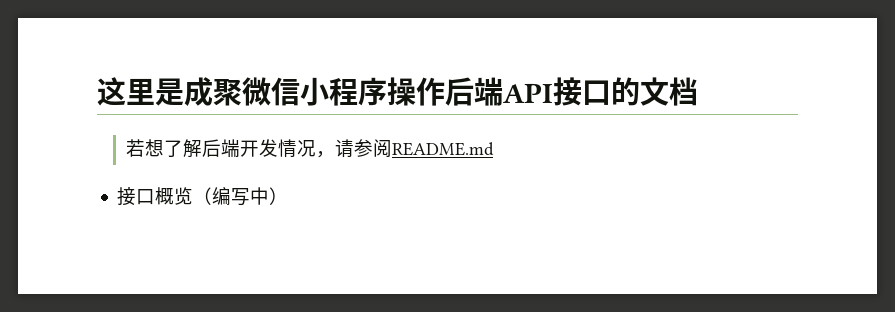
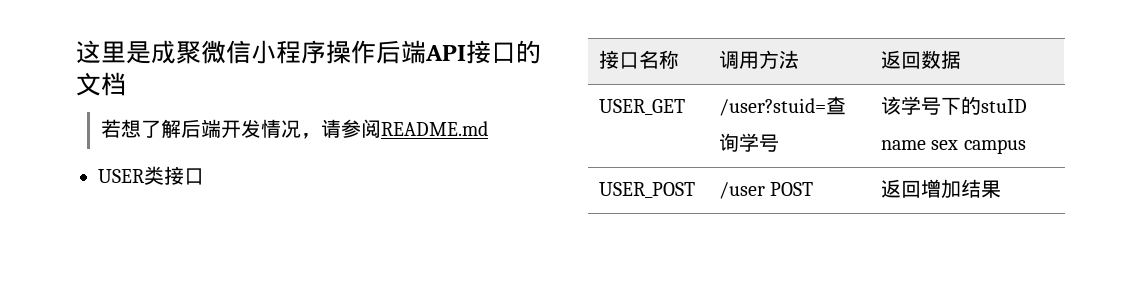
[117,187,289,206] 接口概览（编写中） -> [98,166,204,185] [598,50,679,69] [718,50,799,69] [880,50,961,69] [598,99,685,115] [718,96,846,116] [718,133,779,152] [880,96,1027,115] [880,139,1026,154] [598,182,695,198] [718,182,814,199] [880,179,1001,199] USER类接口 // 接口名称 | 调用方法 | 返回数据 // USER_GET | /user?stuid=查询学号 | 该学号下的stuID name sex campus // USER_POST | /user POST | 返回增加结果

